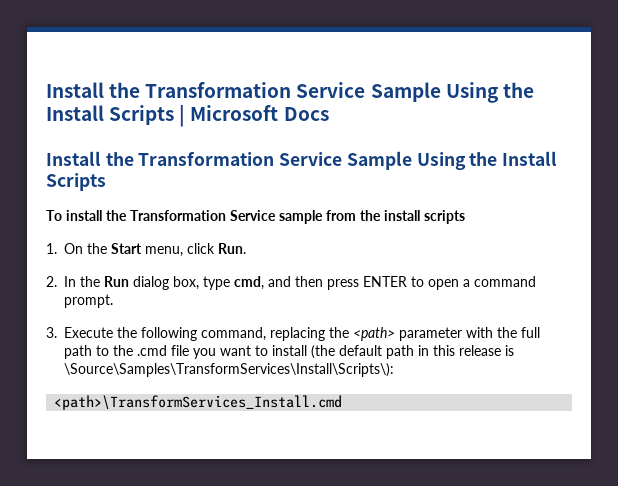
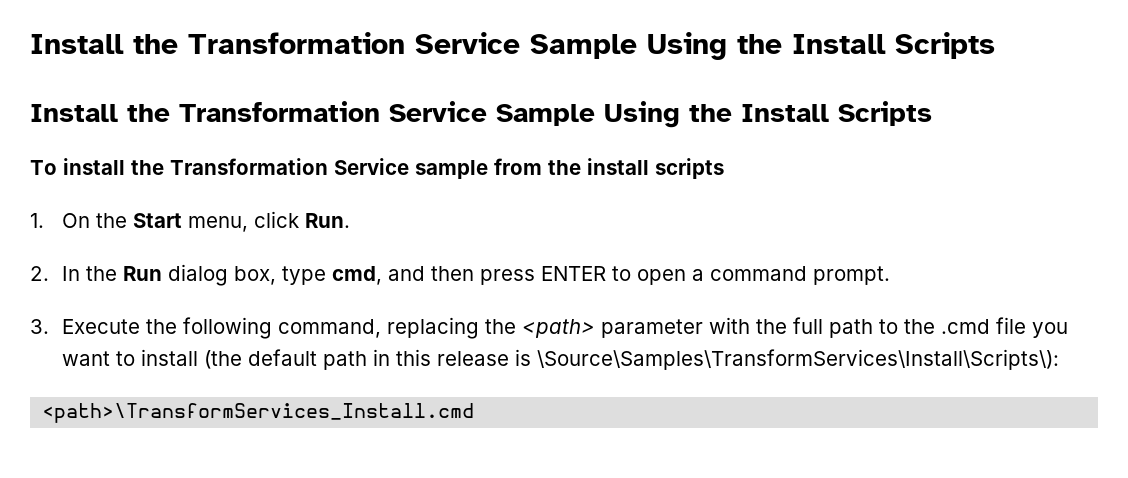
[46,82,534,103] [46,105,329,127] Install the Transformation Service Sample Using the Install Scripts | Microsoft Docs -> [30,32,995,60] Install the Transformation Service Sample Using the Install Scripts

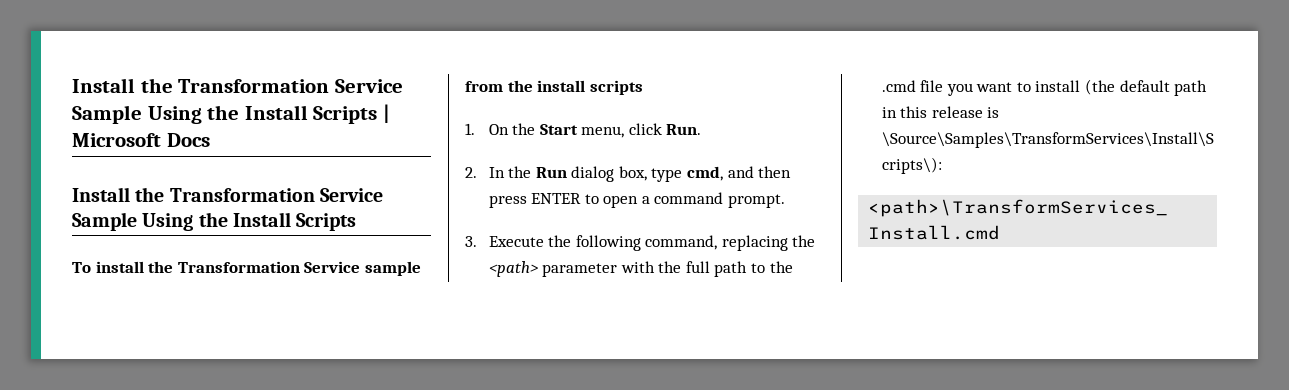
[30,32,995,60] Install the Transformation Service Sample Using the Install Scripts -> [72,78,403,93] [72,104,390,124] [72,133,210,147] Install the Transformation Service Sample Using the Install Scripts | Microsoft Docs

